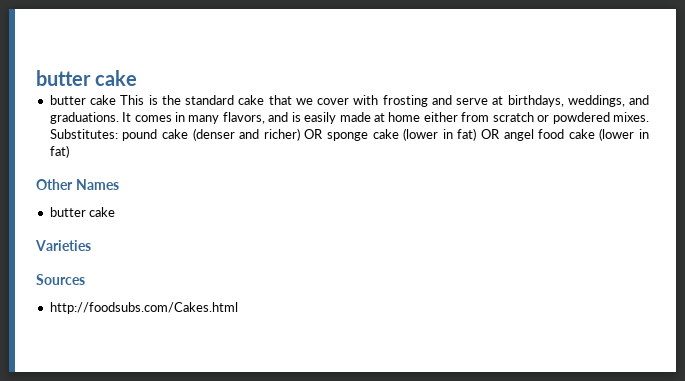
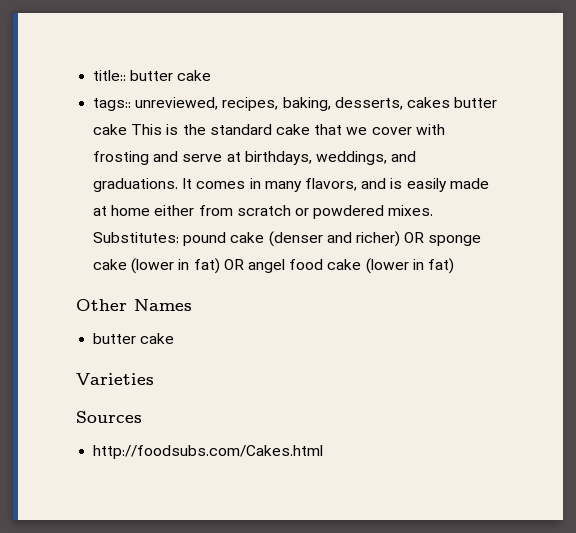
[36,70,138,86] butter cake // -> [93,70,212,81] [93,97,450,111] title:: butter cake // tags:: unreviewed, recipes, baking, desserts, cakes

